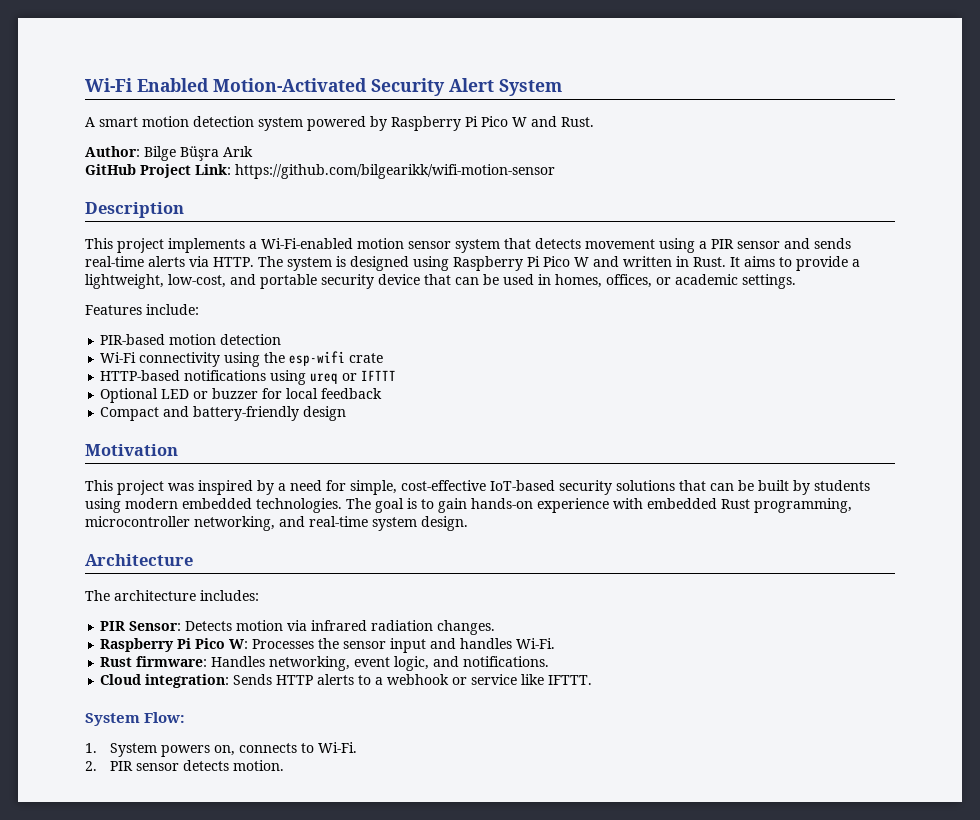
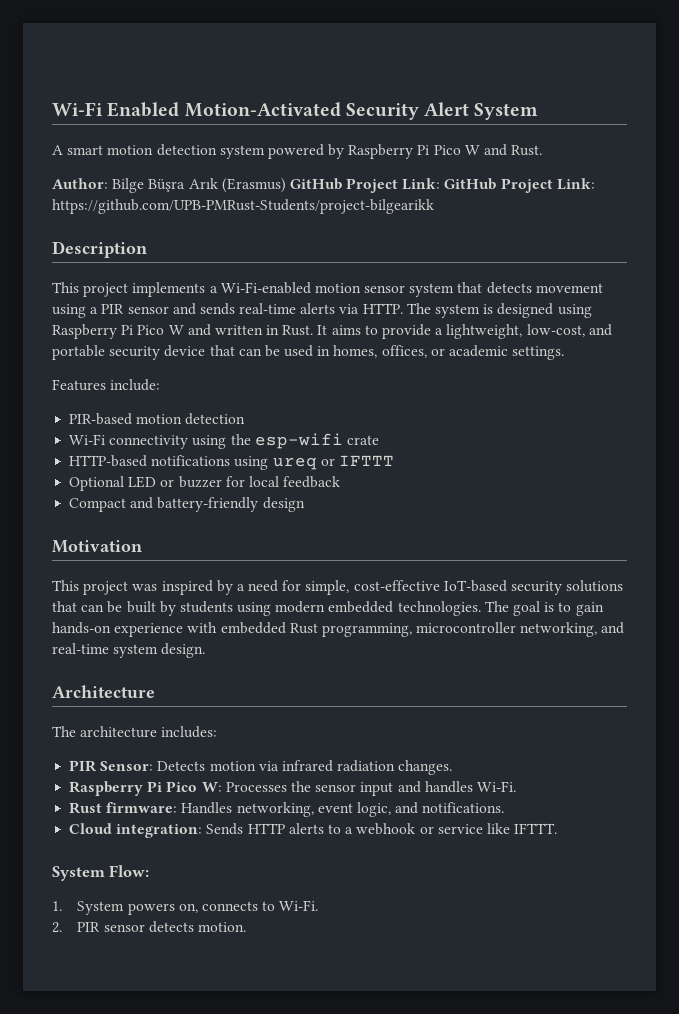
[85,164,555,179] // GitHub Project Link: https://github.com/bilgearikk/wifi-motion-sensor -> [221,178,595,193] [52,199,434,214] (Erasmus) GitHub Project Link: GitHub Project Link: https://github.com/UPB-PMRust-Students/project-bilgearikk

